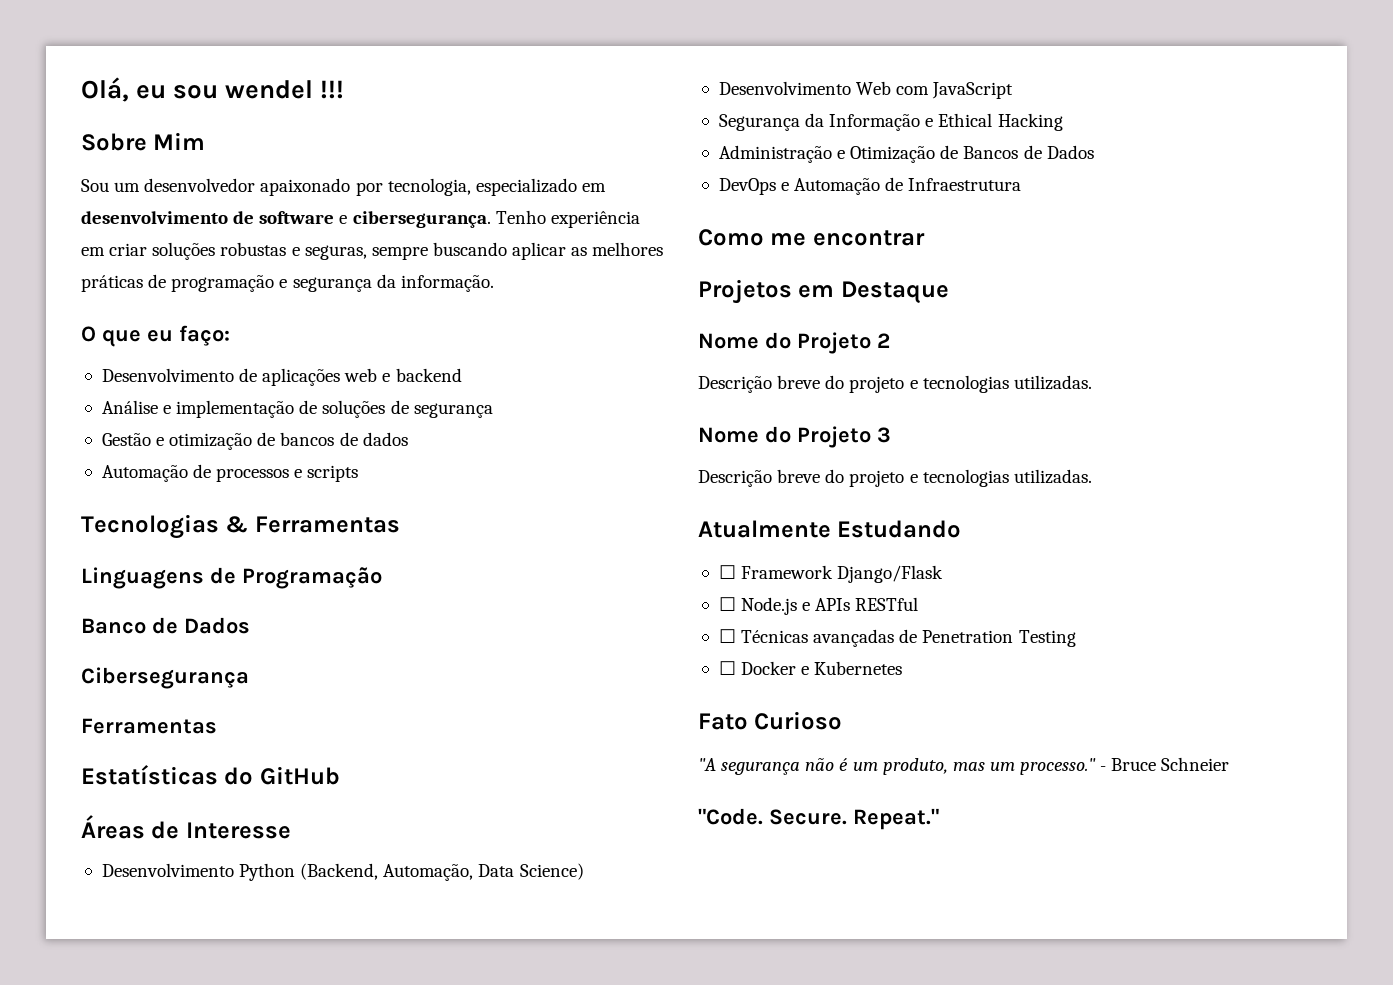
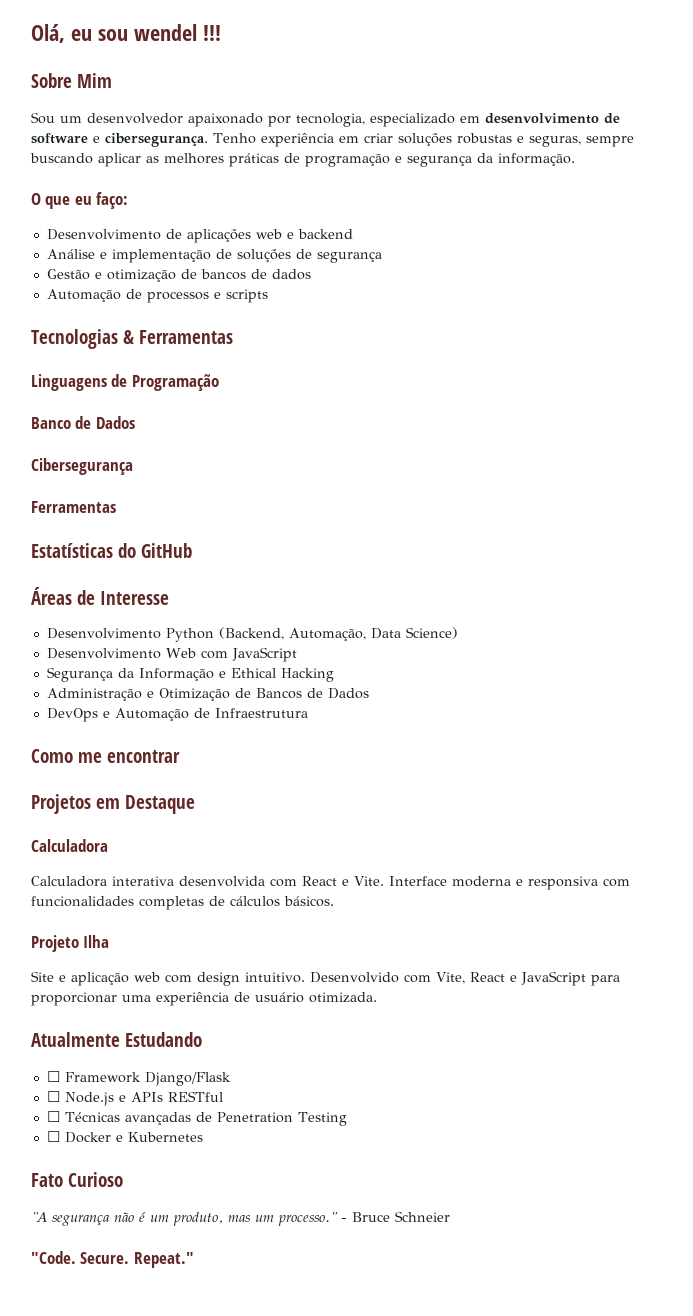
[698,332,890,354] [698,375,1092,393] [698,426,891,448] [698,469,1092,487] Nome do Projeto 2 // Descrição breve do projeto e tecnologias utilizadas. // Nome do Projeto 3 // Descrição breve do projeto e tecnologias utilizadas. -> [31,839,108,852] [31,876,630,890] [31,896,334,910] [31,935,110,952] [31,971,620,986] [31,992,377,1006] Calculadora // Calculadora interativa desenvolvida com React e Vite. Interface moderna e responsiva com funcionalidades completas de cálculos básicos. // Projeto Ilha // Site e aplicação web com design intuitivo. Desenvolvido com Vite, React e JavaScript para proporcionar uma experiência de usuário otimizada.

